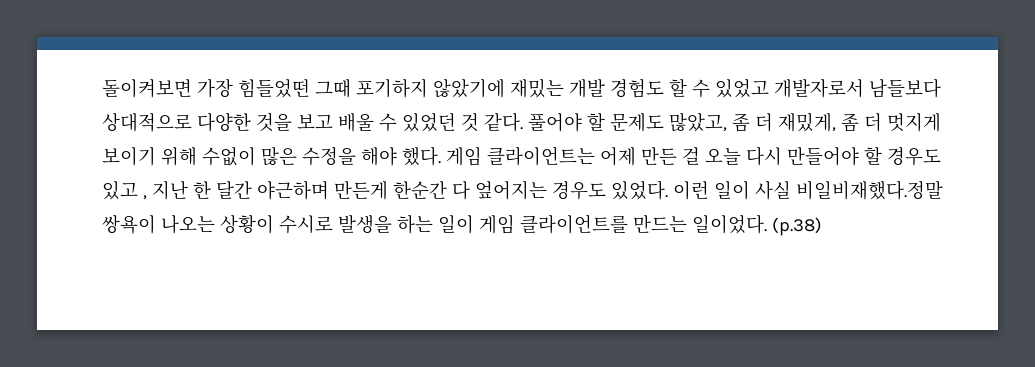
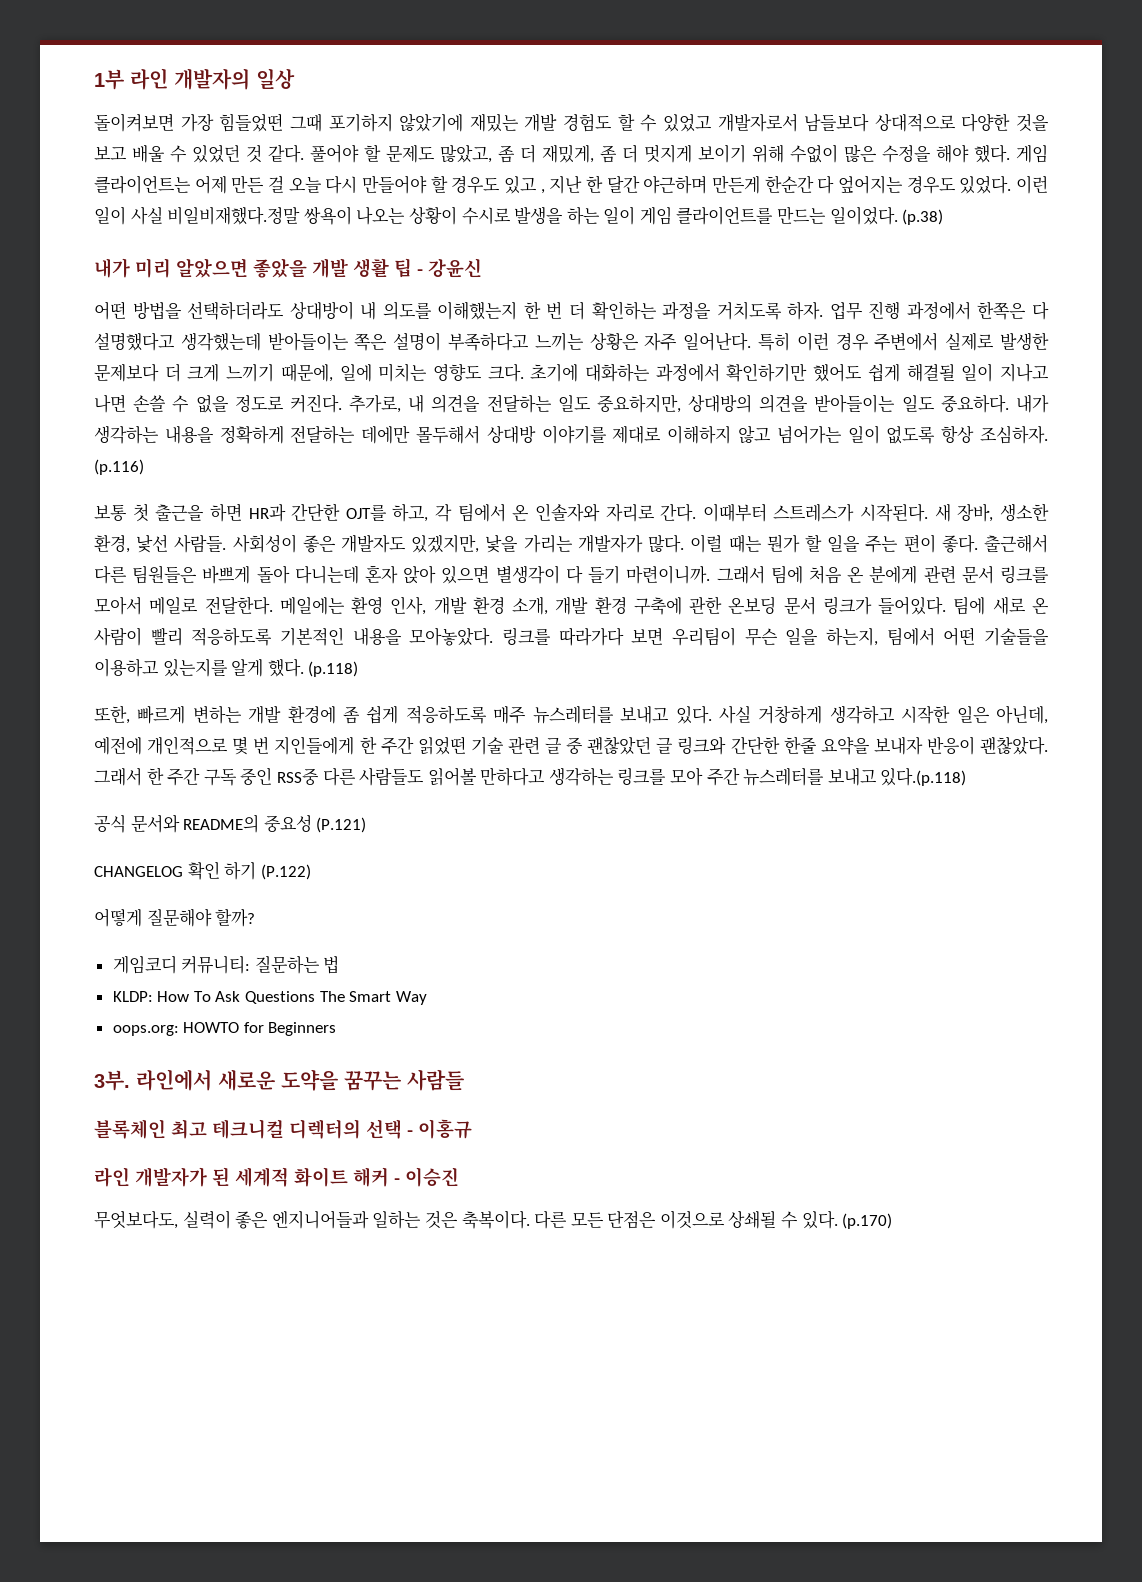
(102, 88) none -> [94,68,295,90] 1부 라인 개발자의 일상 //
(822, 226) none -> [94,258,482,278] [94,301,1049,320] [94,332,1049,351] [94,363,1050,382] [94,394,1049,413] [94,425,1048,444] [94,459,144,475] [94,503,1050,522] [94,534,1048,553] [94,565,1049,584] [94,596,1050,615] [94,627,1049,646] [94,658,359,677] [94,705,1048,724] [94,736,1049,755] [94,767,967,786] [94,814,367,833] [94,861,311,880] [94,908,256,927] [112,955,340,974] [112,991,427,1005] [112,1022,337,1036] [94,1069,464,1091] [94,1119,472,1139] [94,1167,459,1187] [94,1210,893,1229] // 내가 미리 알았으면 좋았을 개발 생활 팁 - 강윤신 // 어떤 방법을 선택하더라도 상대방이 내 의도를 이해했는지 한 번 더 확인하는 과정을 거치도록 하자. 업무 진행 과정에서 한쪽은 다 설명했다고 생각했는데 받아들이는 쪽은 설명이 부족하다고 느끼는 상황은 자주 일어난다. 특히 이런 경우 주변에서 실제로 발생한 문제보다 더 크게 느끼기 때문에, 일에 미치는 영향도 크다. 초기에 대화하는 과정에서 확인하기만 했어도 쉽게 해결될 일이 지나고 나면 손쓸 수 없을 정도로 커진다. 추가로, 내 의견을 전달하는 일도 중요하지만, 상대방의 의견을 받아들이는 일도 중요하다. 내가 생각하는 내용을 정확하게 전달하는 데에만 몰두해서 상대방 이야기를 제대로 이해하지 않고 넘어가는 일이 없도록 항상 조심하자. (p.116) // 보통 첫 출근을 하면 HR과 간단한 OJT를 하고, 각 팀에서 온 인솔자와 자리로 간다. 이때부터 스트레스가 시작된다. 새 장바, 생소한 환경, 낯선 사람들. 사회성이 좋은 개발자도 있겠지만, 낯을 가리는 개발자가 많다. 이럴 때는 뭔가 할 일을 주는 편이 좋다. 출근해서 다른 팀원들은 바쁘게 돌아 다니는데 혼자 앉아 있으면 별생각이 다 들기 마련이니까. 그래서 팀에 처음 온 분에게 관련 문서 링크를 모아서 메일로 전달한다. 메일에는 환영 인사, 개발 환경 소개, 개발 환경 구축에 관한 온보딩 문서 링크가 들어있다. 팀에 새로 온 사람이 빨리 적응하도록 기본적인 내용을 모아놓았다. 링크를 따라가다 보면 우리팀이 무슨 일을 하는지, 팀에서 어떤 기술들을 이용하고 있는지를 알게 했다. (p.118) // 또한, 빠르게 변하는 개발 환경에 좀 쉽게 적응하도록 매주 뉴스레터를 보내고 있다. 사실 거창하게 생각하고 시작한 일은 아닌데, 예전에 개인적으로 몇 번 지인들에게 한 주간 읽었떤 기술 관련 글 중 괜찮았던 글 링크와 간단한 한줄 요약을 보내자 반응이 괜찮았다. 그래서 한 주간 구독 중인 RSS중 다른 사람들도 읽어볼 만하다고 생각하는 링크를 모아 주간 뉴스레터를 보내고 있다.(p.118) // 공식 문서와 README의 중요성 (P.121) // CHANGELOG 확인 하기 (P.122) // 어떻게 질문해야 할까? // 게임코디 커뮤니티: 질문하는 법 // KLDP: How To Ask Questions The Smart Way // oops.org: HOWTO for Beginners // 3부. 라인에서 새로운 도약을 꿈꾸는 사람들 // 블록체인 최고 테크니컬 디렉터의 선택 - 이홍규 // 라인 개발자가 된 세계적 화이트 해커 - 이승진 // 무엇보다도, 실력이 좋은 엔지니어들과 일하는 것은 축복이다. 다른 모든 단점은 이것으로 상쇄될 수 있다. (p.170)

